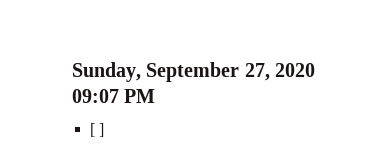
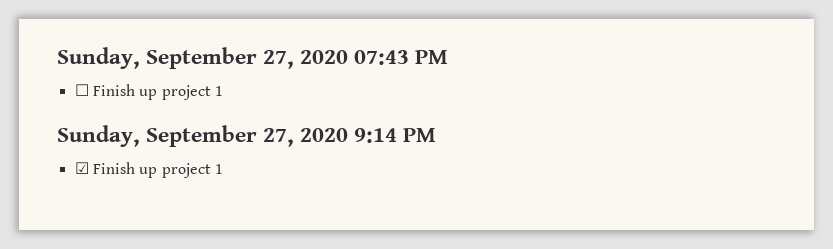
[72,62,316,82] [72,89,156,103] [89,123,104,137] Sunday, September 27, 2020 09:07 PM // [ ] -> [57,47,449,69] [74,84,223,100] [57,125,437,147] [74,162,223,178] Sunday, September 27, 2020 07:43 PM // ☐ Finish up project 1 // Sunday, September 27, 2020 9:14 PM // ☑ Finish up project 1

